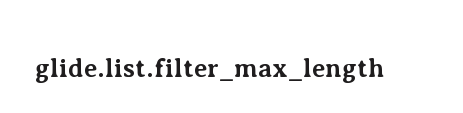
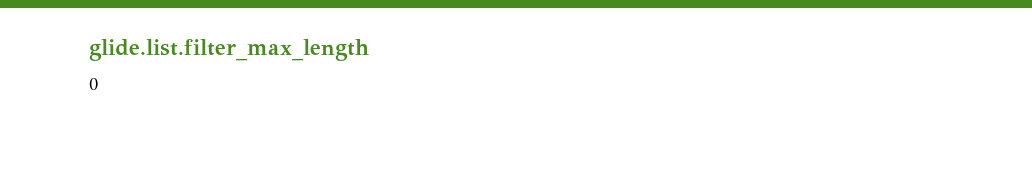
(384, 70) none -> [89,78,98,91] // 0

